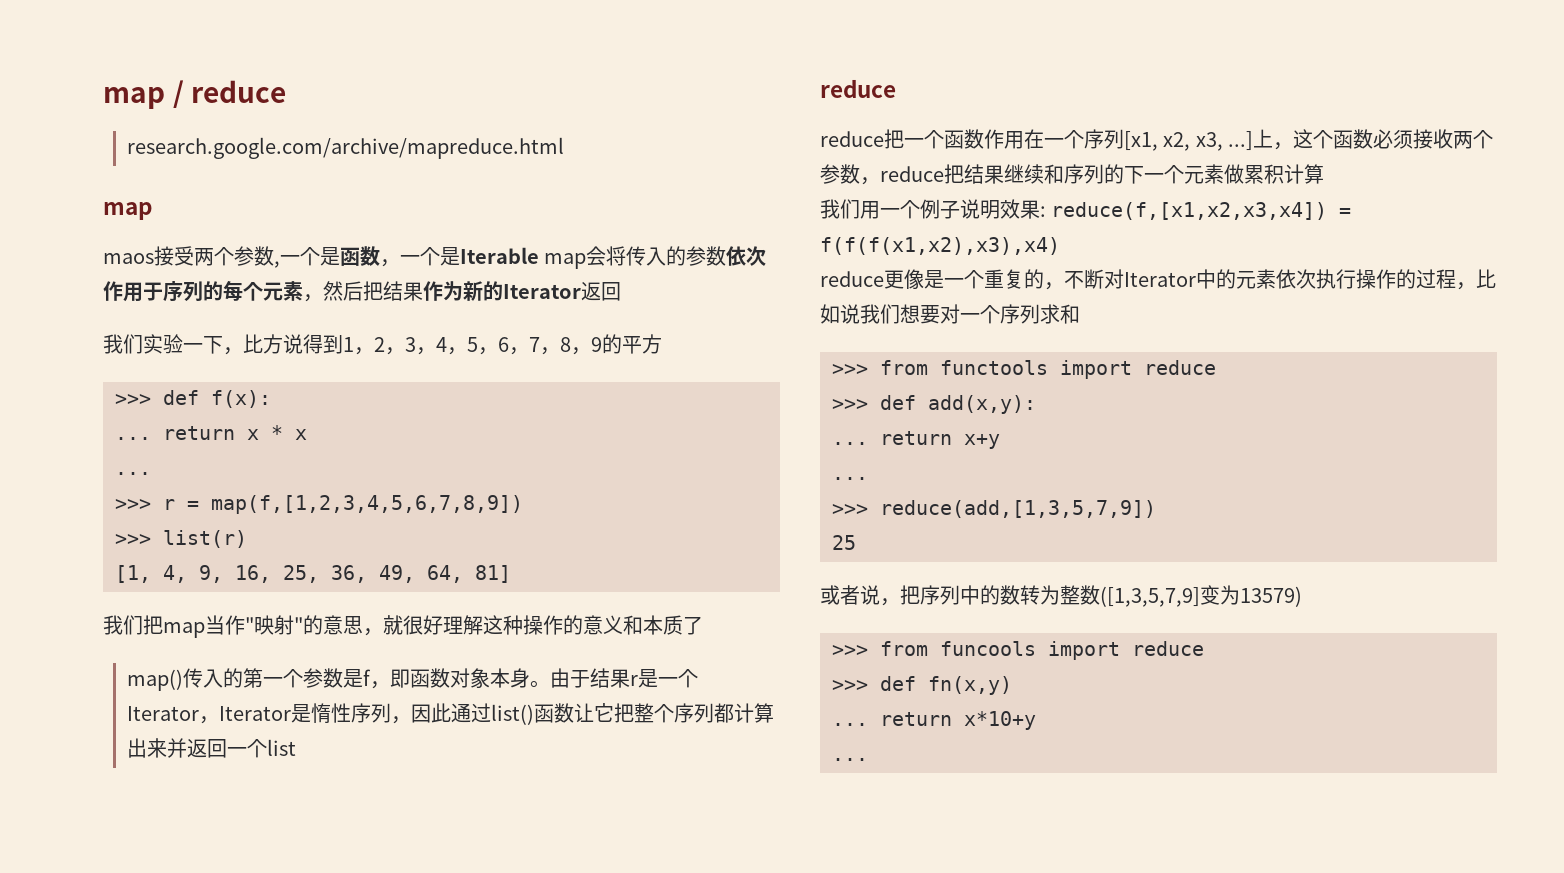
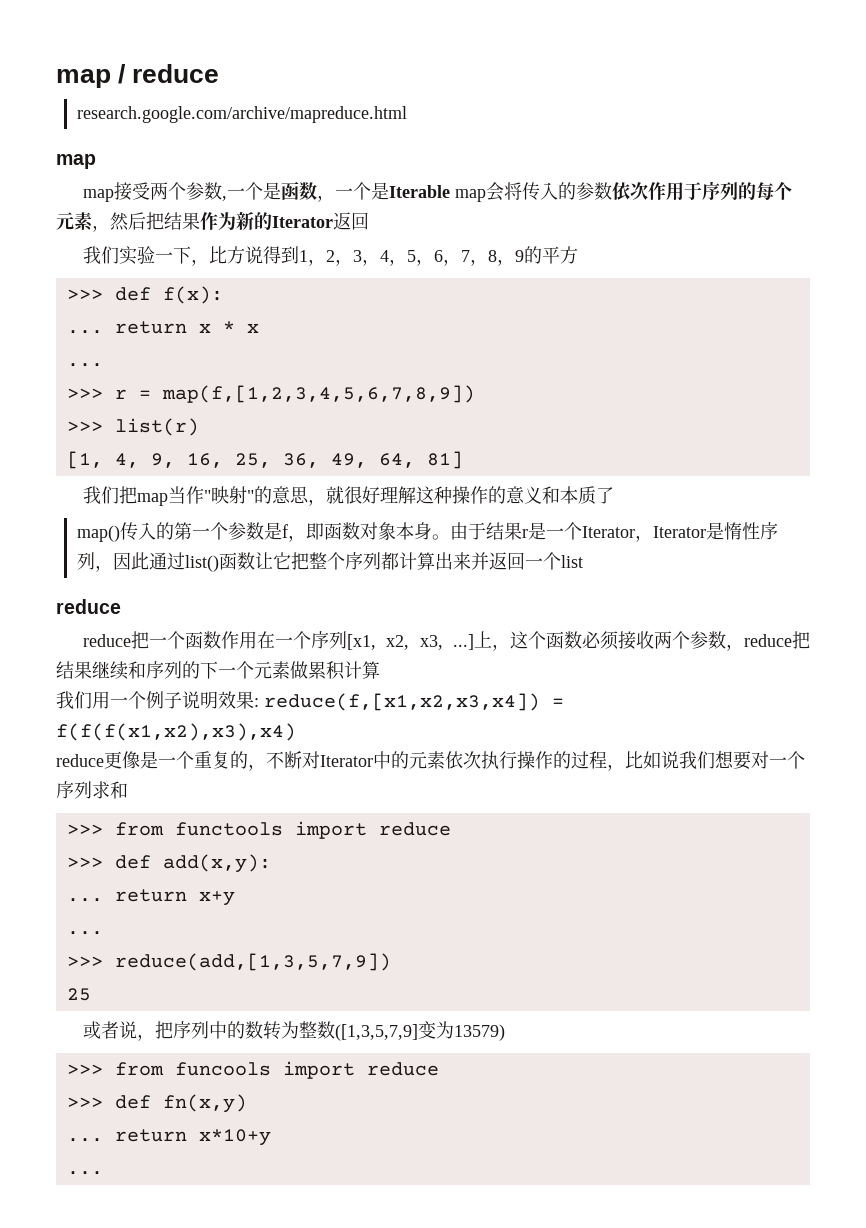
[103,253,154,264] maos -> [83,189,115,202] map

